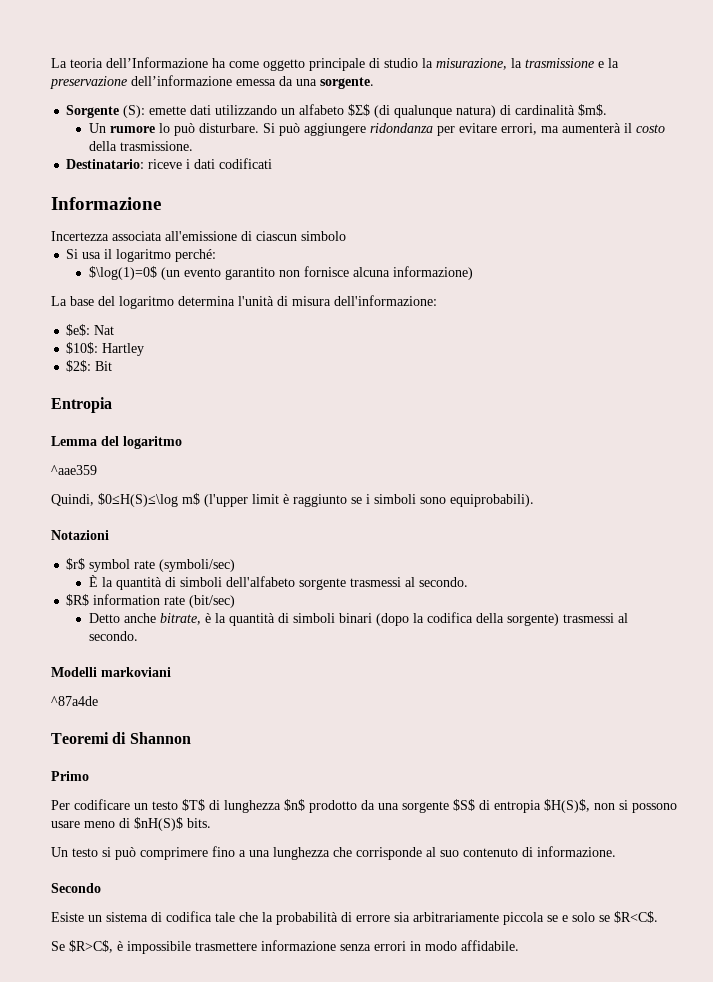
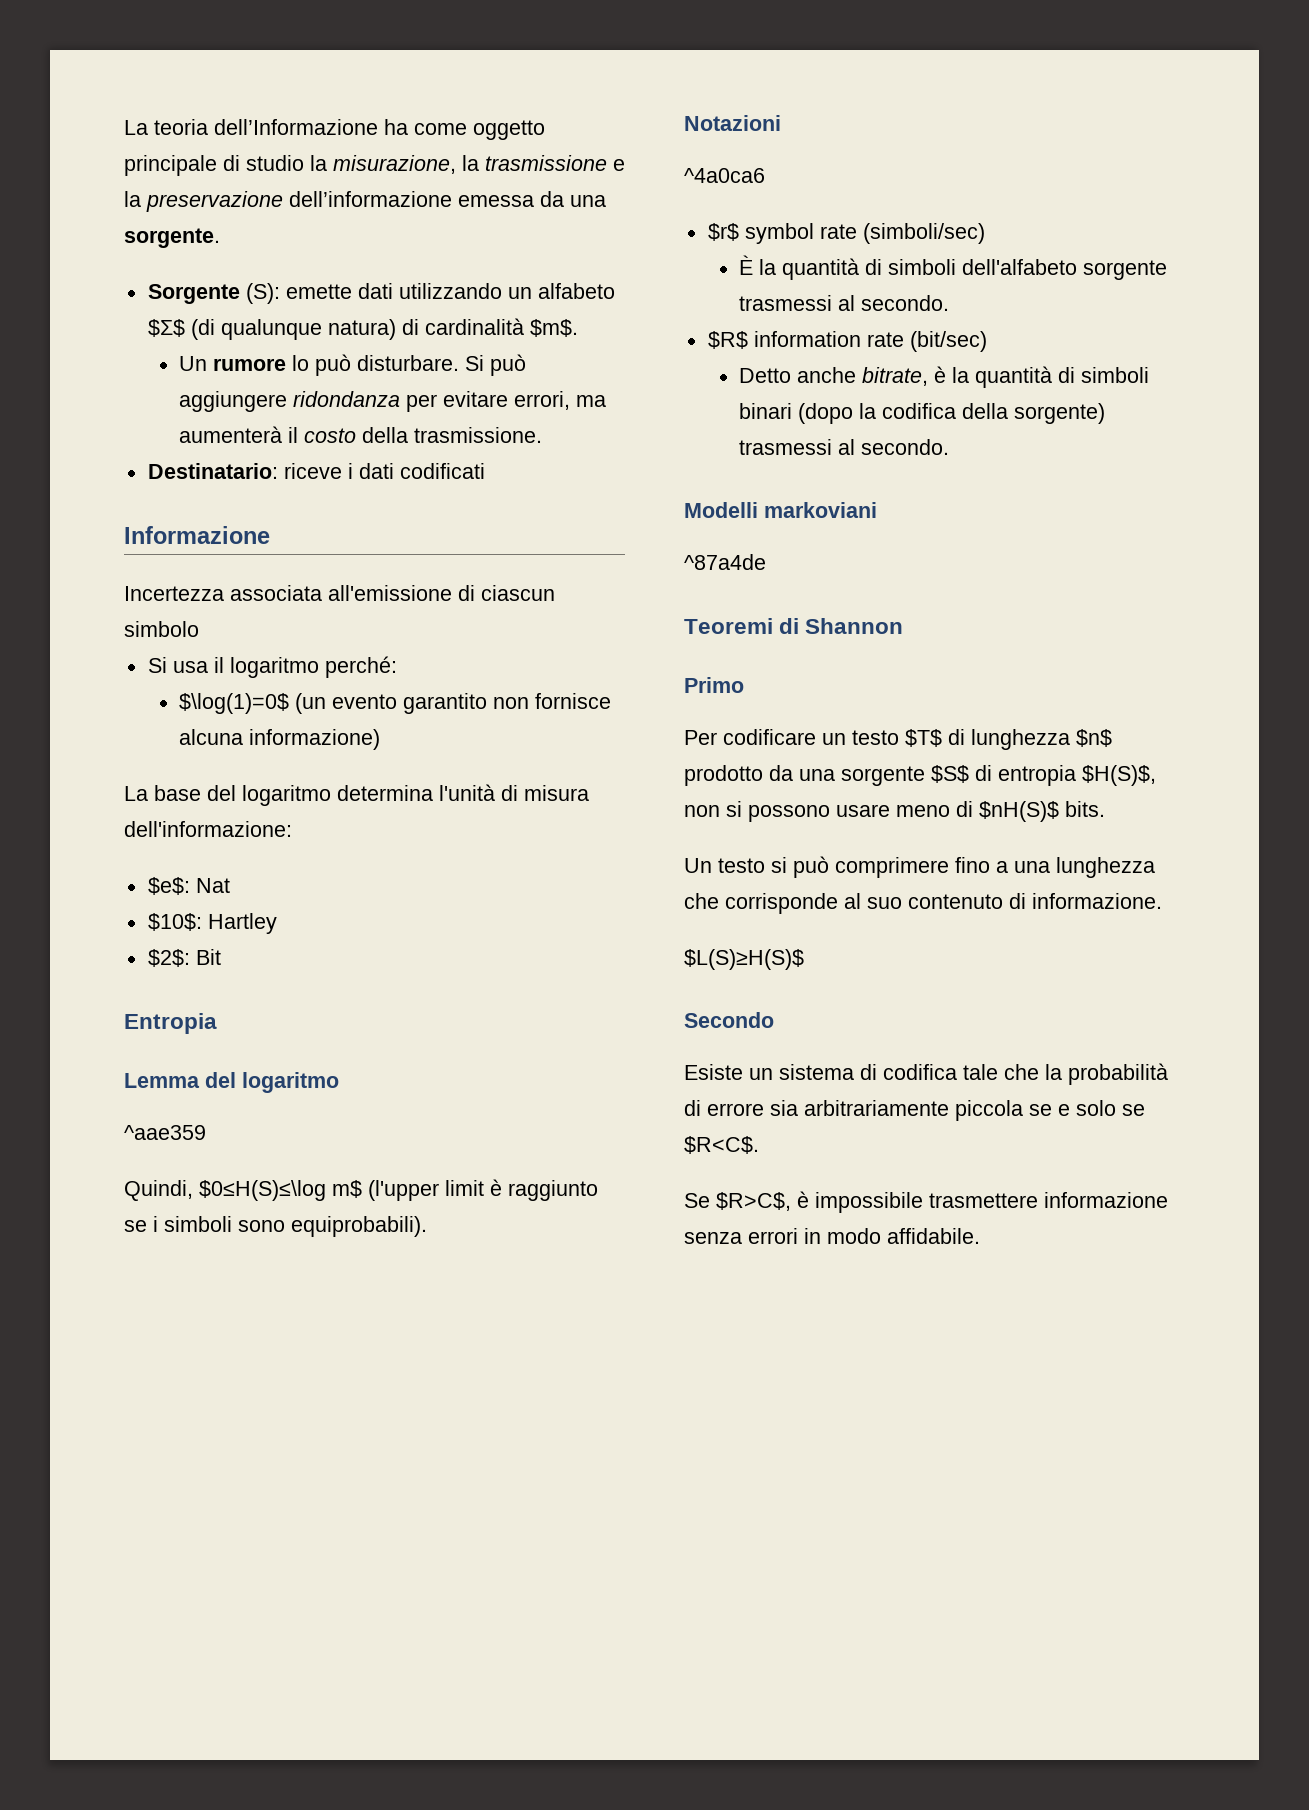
(109, 535) none -> [684,168,765,183] // ^4a0ca6
[159,559,236,572] (symboli/sec) -> [862,223,985,244] (simboli/sec)
(616, 851) none -> [684,949,804,970] // $L(S)≥H(S)$

